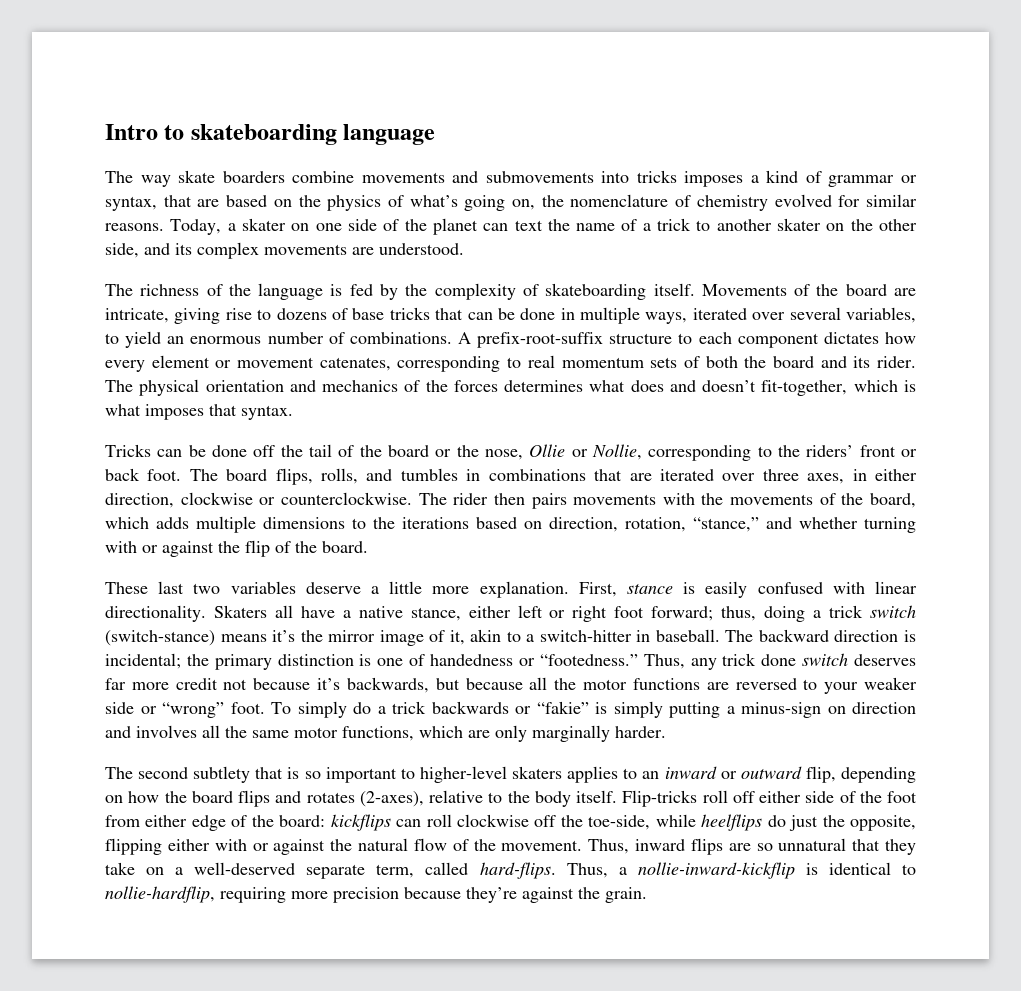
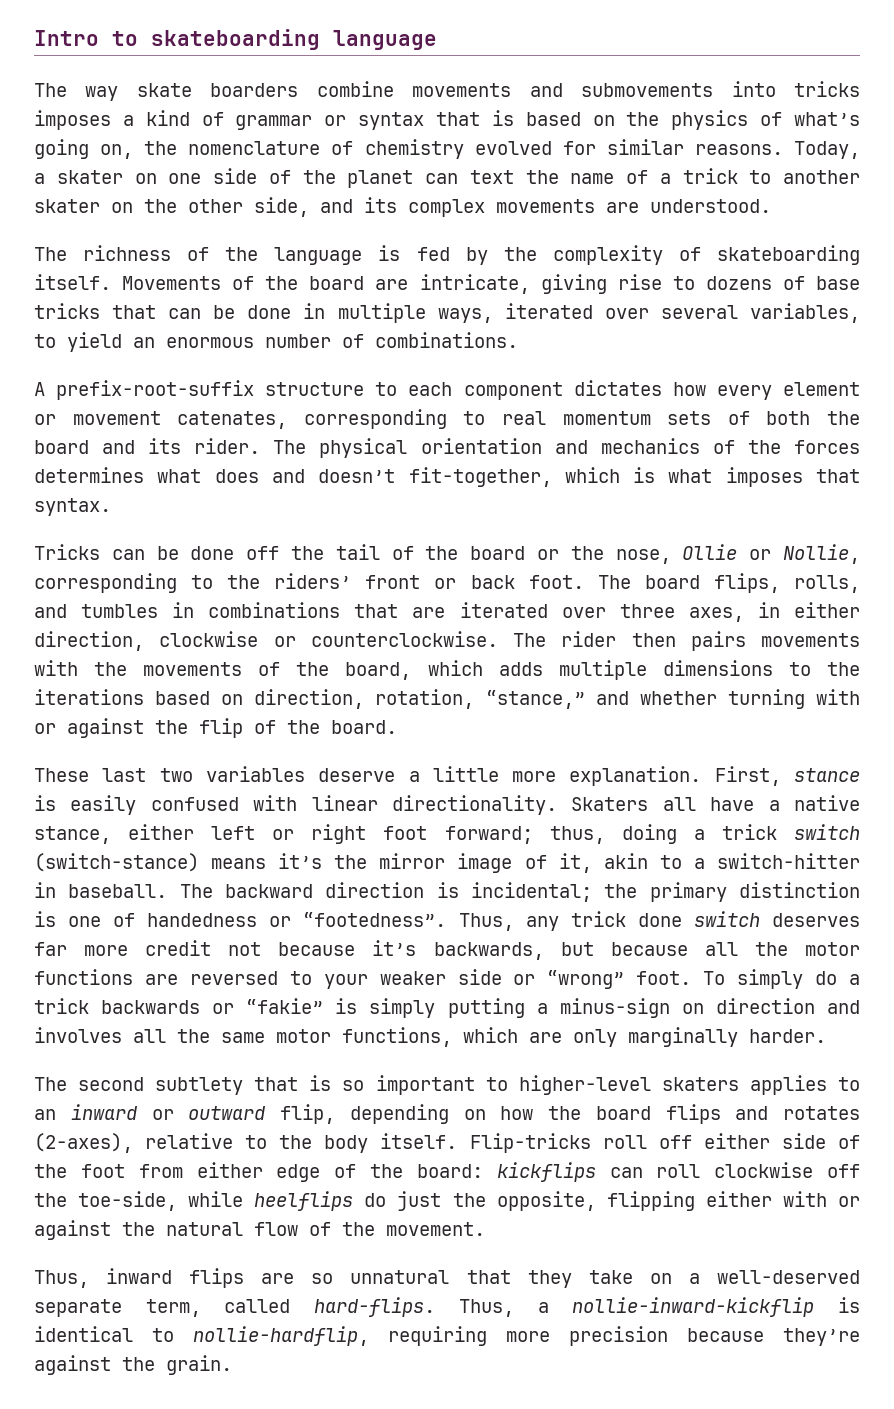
[105,195,220,211] syntax, that are -> [358,110,514,130] syntax that is
(452, 338) none -> (518, 340) //
[539,654,638,666] “footedness.” -> [303,912,447,927] “footedness”.
(583, 845) none -> (485, 1229) //

